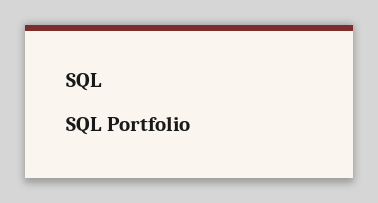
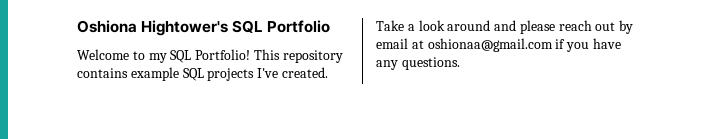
[66,73,102,91] SQL // -> [77,20,229,36] Oshiona Hightower's
(190, 123) none -> [77,49,343,63] [77,67,328,81] [376,20,634,34] [376,38,621,52] [376,57,460,70] // Welcome to my SQL Portfolio! This repository contains example SQL projects I've created. Take a look around and please reach out by email at oshionaa@gmail.com if you have any questions.

